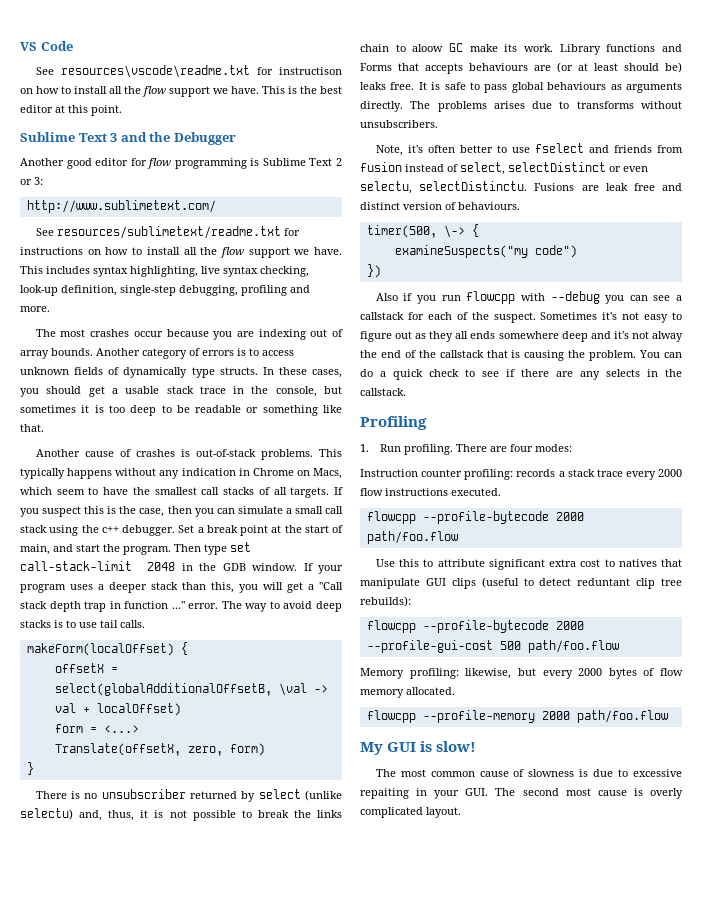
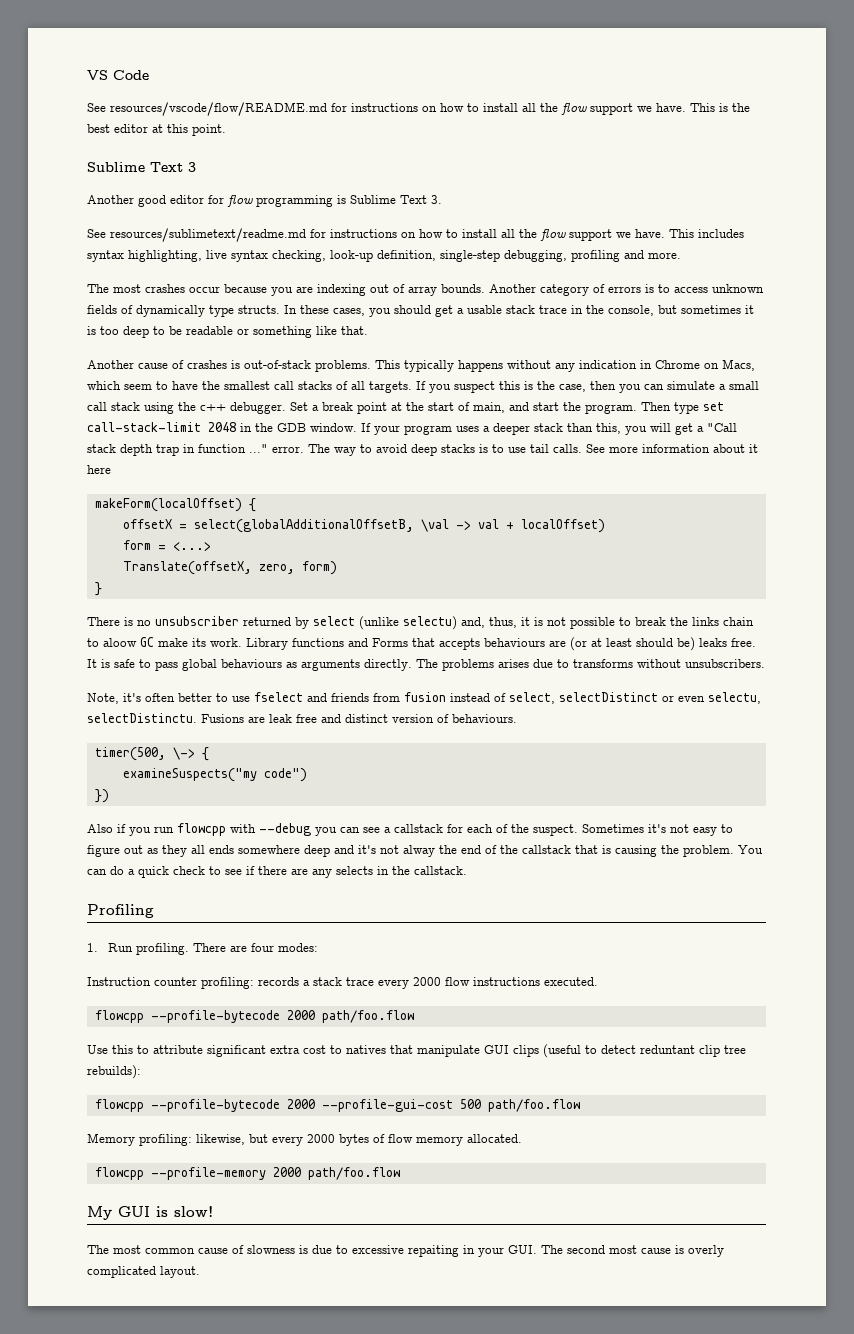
[60,65,342,78] resources\vscode\readme.txt for instructison -> [110,102,418,116] resources/vscode/flow/README.md for instructions
[120,132,236,145] and the Debugger -> (196, 167) none
[335,158,342,166] [20,177,43,185] [26,200,216,213] [35,226,281,239] 2 or 3: // http://www.sublimetext.com/ // See resources/sublimetext/readme.txt -> [431,195,442,204] [87,228,306,242] 3. // See resources/sublimetext/readme.md
(145, 624) none -> [586,444,758,453] [87,465,111,474] See more information about it here

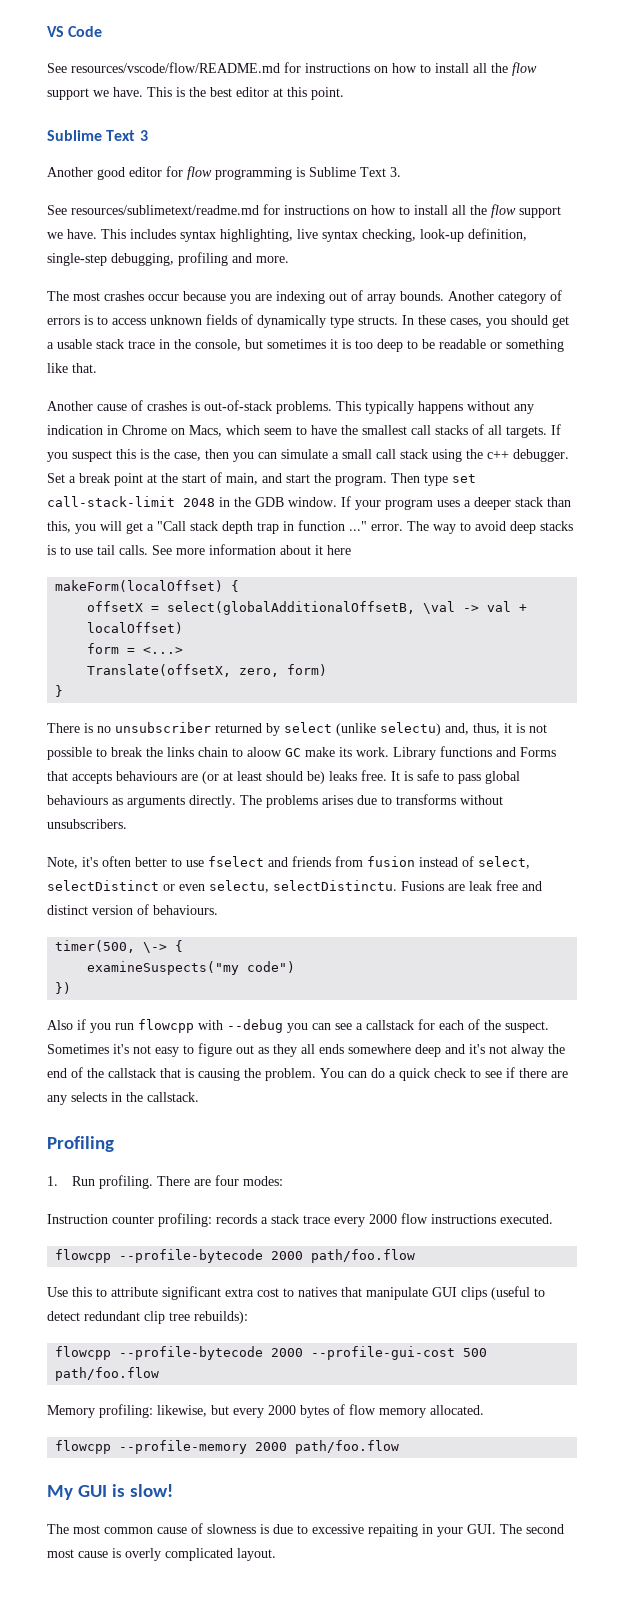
[640,1045,695,1054] reduntant -> [84,1311,140,1321] redundant

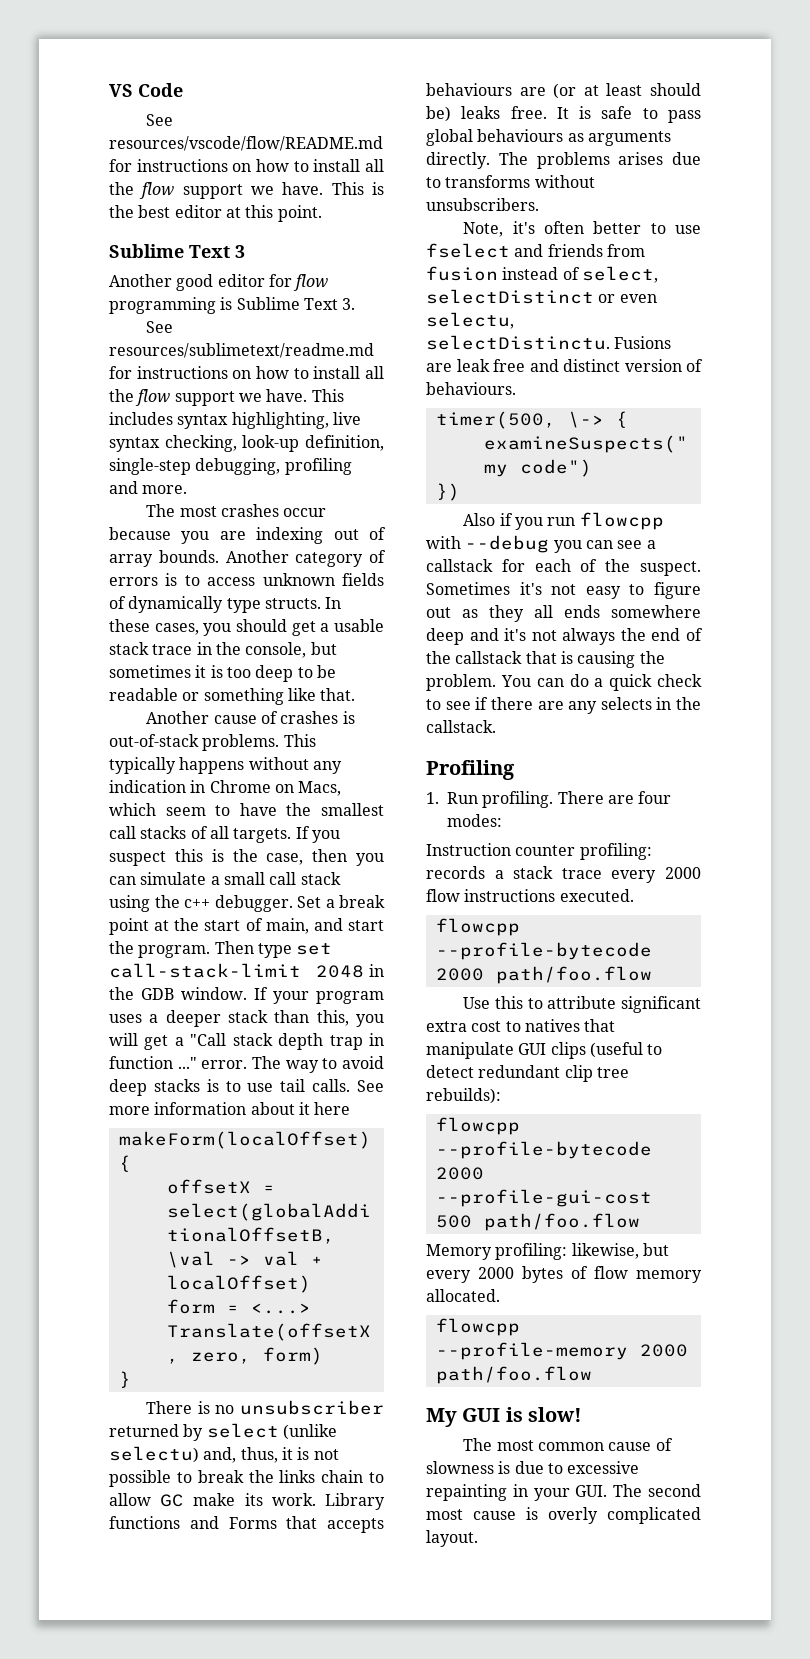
[247,747,282,757] aloow -> [109,1493,151,1506] allow
[511,1044,544,1057] alway -> [562,628,616,645] always
[368,1524,418,1537] repaiting -> [426,1484,507,1501] repainting

